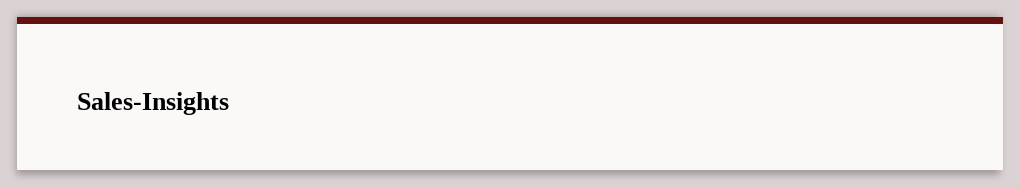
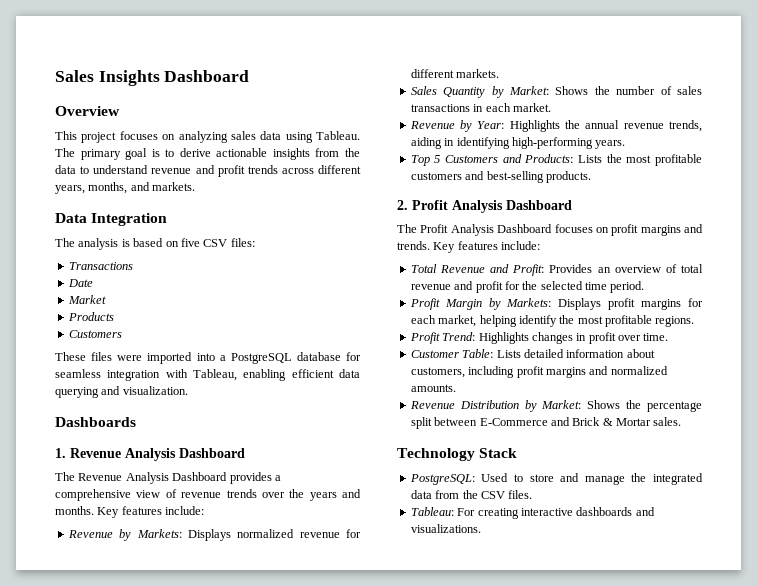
[77,92,229,115] Sales-Insights -> [55,70,250,86] [55,106,120,116] [55,131,360,143] [55,148,360,160] [55,165,361,177] [55,182,196,194] [55,213,168,226] [55,238,255,250] [68,262,133,270] [67,279,93,287] [67,295,106,304] [67,312,114,321] [68,330,122,338] [55,352,361,364] [55,369,361,381] [55,386,188,398] [55,417,136,427] [55,448,245,461] [55,472,281,484] [55,489,361,501] [55,506,205,518] [67,529,361,541] [410,69,500,78] [410,86,702,98] [410,103,551,112] [409,120,702,132] [410,137,626,149] [410,154,702,166] [410,171,591,183] [397,200,572,213] [397,224,703,236] [397,241,541,253] [410,264,703,276] [410,281,645,293] [409,298,703,310] [410,315,695,327] [409,332,669,344] [410,349,655,358] [410,366,668,378] [410,384,456,392] [409,400,702,412] [410,417,682,429] [397,448,518,461] [409,473,703,485] [410,490,533,499] [410,507,655,519] [410,524,481,533] Sales Insights Dashboard // Overview // This project focuses on analyzing sales data using Tableau. The primary goal is to derive actionable insights from the data to understand revenue and profit trends across different years, months, and markets. // Data Integration // The analysis is based on five CSV files: // Transactions // Date // Market // Products // Customers // These files were imported into a PostgreSQL database for seamless integration with Tableau, enabling efficient data querying and visualization. // Dashboards // 1. Revenue Analysis Dashboard // The Revenue Analysis Dashboard provides a comprehensive view of revenue trends over the years and months. Key features include: // Revenue by Markets: Displays normalized revenue for different markets. // Sales Quantity by Market: Shows the number of sales transactions in each market. // Revenue by Year: Highlights the annual revenue trends, aiding in identifying high-performing years. // Top 5 Customers and Products: Lists the most profitable customers and best-selling products. // 2. Profit Analysis Dashboard // The Profit Analysis Dashboard focuses on profit margins and trends. Key features include: // Total Revenue and Profit: Provides an overview of total revenue and profit for the selected time period. // Profit Margin by Markets: Displays profit margins for each market, helping identify the most profitable regions. // Profit Trend: Highlights changes in profit over time. // Customer Table: Lists detailed information about customers, including profit margins and normalized amounts. // Revenue Distribution by Market: Shows the percentage split between E-Commerce and Brick & Mortar sales. // Technology Stack // PostgreSQL: Used to store and manage the integrated data from the CSV files. // Tableau: For creating interactive dashboards and visualizations.

